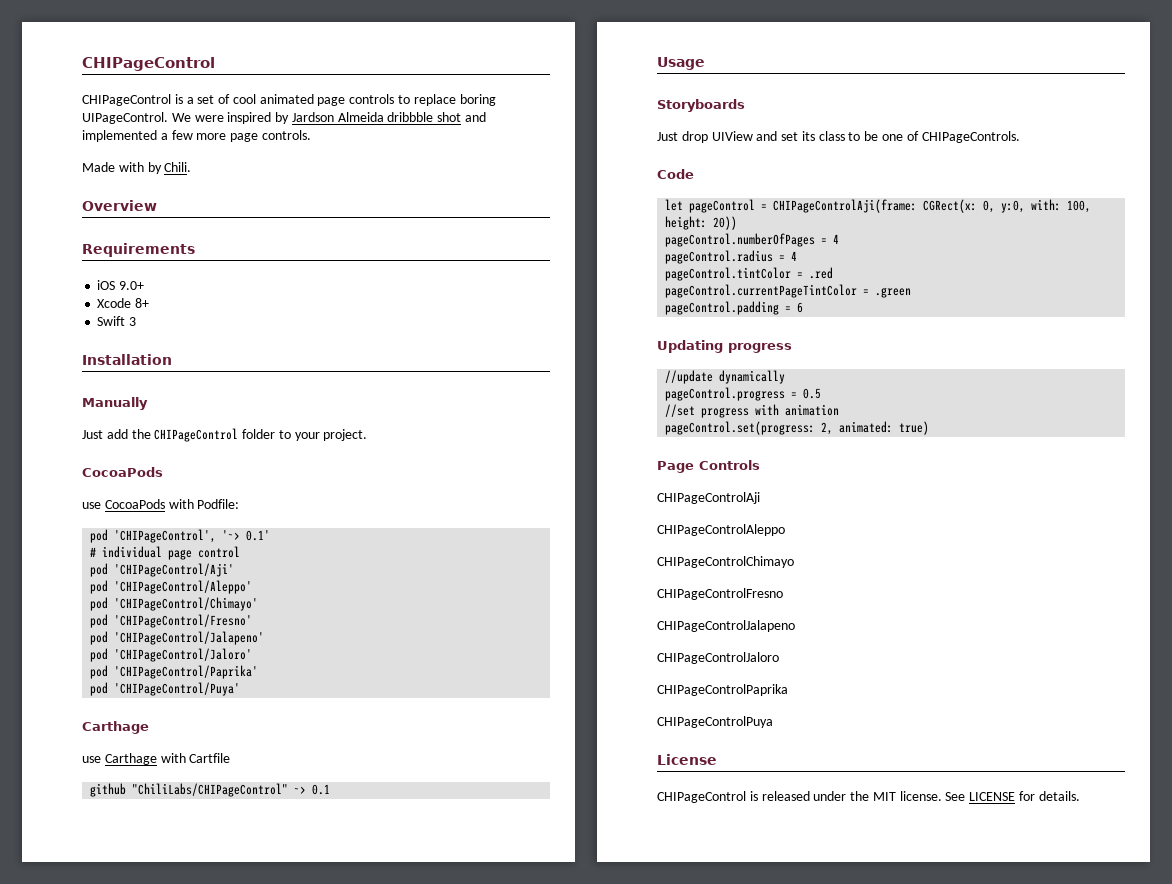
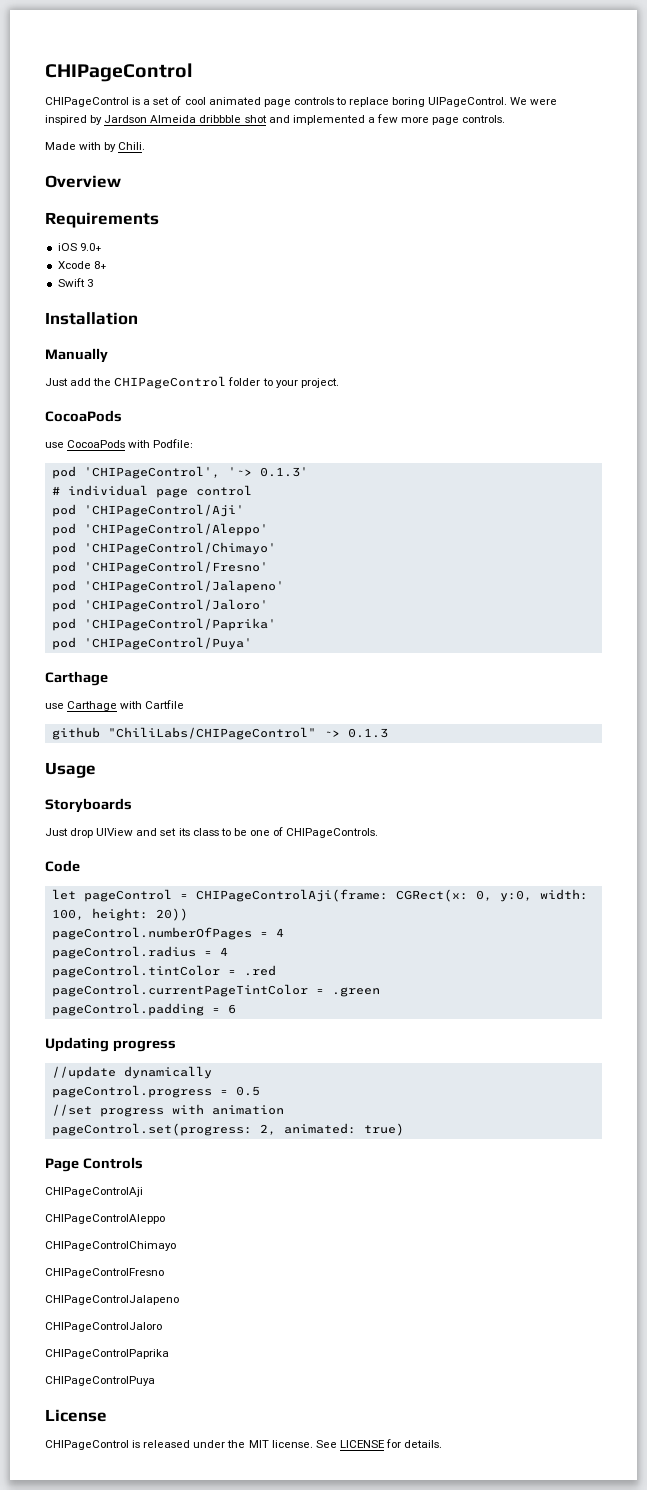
[246,530,271,541] 0.1' -> [259,467,308,477] 0.1.3'
[312,784,331,795] 0.1 -> [347,728,388,738] 0.1.3
[1031,199,1062,211] with: -> [539,889,588,900] width:

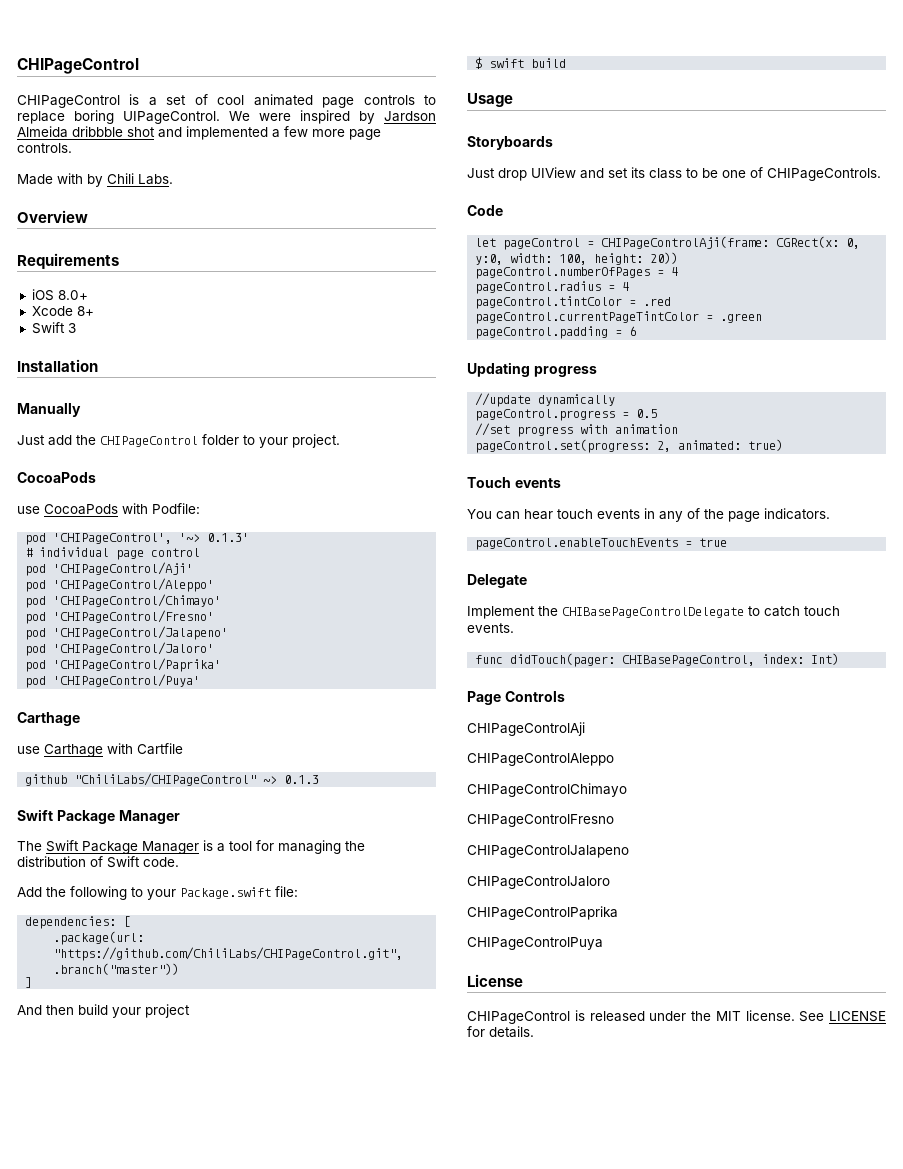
[118,142,146,150] Chili. -> [107,173,173,185] Chili Labs.
[79,243,102,251] 9.0+ -> [57,290,88,300] 8.0+
(388, 733) none -> [17,809,180,824] [17,840,365,854] [17,856,179,868] [17,886,298,900] [25,916,131,929] [53,931,145,945] [53,947,404,961] [53,963,180,975] [25,977,33,988] [17,1004,190,1018] [475,57,567,69] // Swift Package Manager // The Swift Package Manager is a tool for managing the distribution of Swift code. // Add the following to your Package.swift file: // dependencies: [ // .package(url: "https://github.com/ChiliLabs/CHIPageControl.git", .branch("master")) // ] // And then build your project // $ swift build
(404, 1129) none -> [467,477,561,488] [467,508,830,522] [475,538,728,550] [467,574,527,588] [467,606,840,619] [467,623,514,633] [475,653,840,667] // Touch events // You can hear touch events in any of the page indicators. // pageControl.enableTouchEvents = true // Delegate // Implement the CHIBasePageControlDelegate to catch touch events. // func didTouch(pager: CHIBasePageControl, index: Int)

